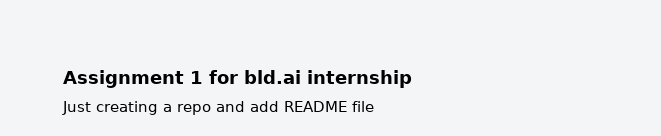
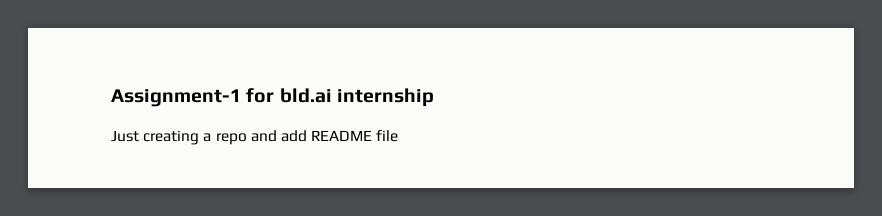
[63,70,203,88] Assignment 1 -> [111,89,241,107] Assignment-1

